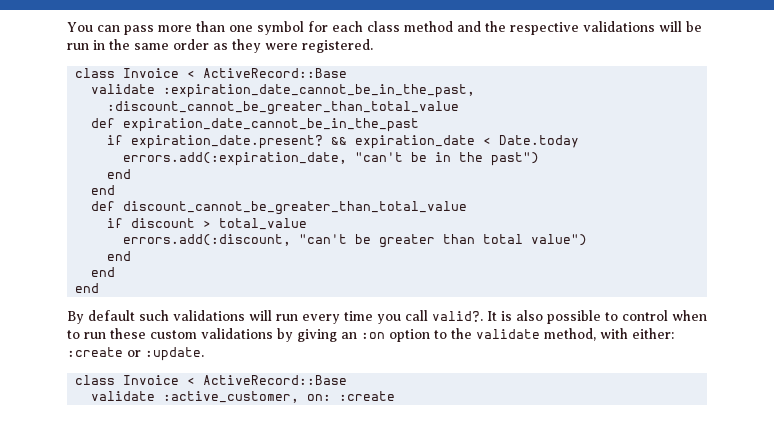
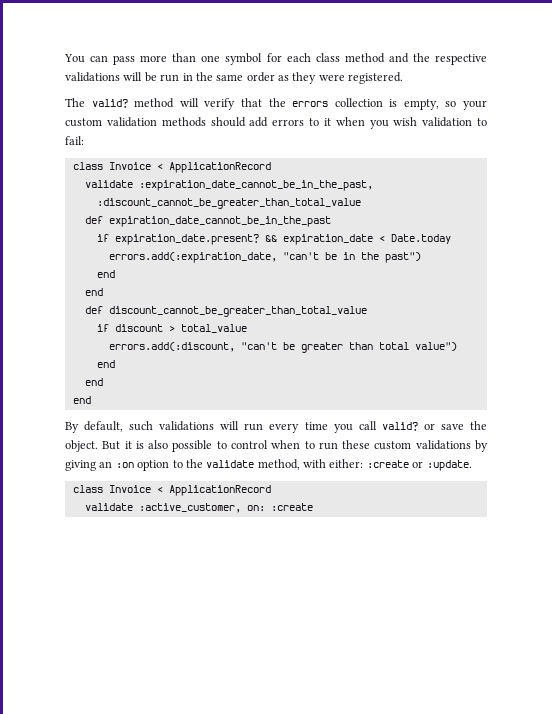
[75,68,348,78] // class Invoice < ActiveRecord::Base -> [65,98,487,110] [65,117,487,129] [65,136,84,145] [72,162,271,173] // The valid? method will verify that the errors collection is empty, so your custom validation methods should add errors to it when you wish validation to fail: // class Invoice < ApplicationRecord
[88,310,135,321] default -> [84,421,124,432] default,
[432,311,497,322] valid?. It -> [381,421,488,431] [65,440,132,452] valid? or save the object. But it
[203,375,348,385] ActiveRecord::Base -> [168,485,271,496] ApplicationRecord

